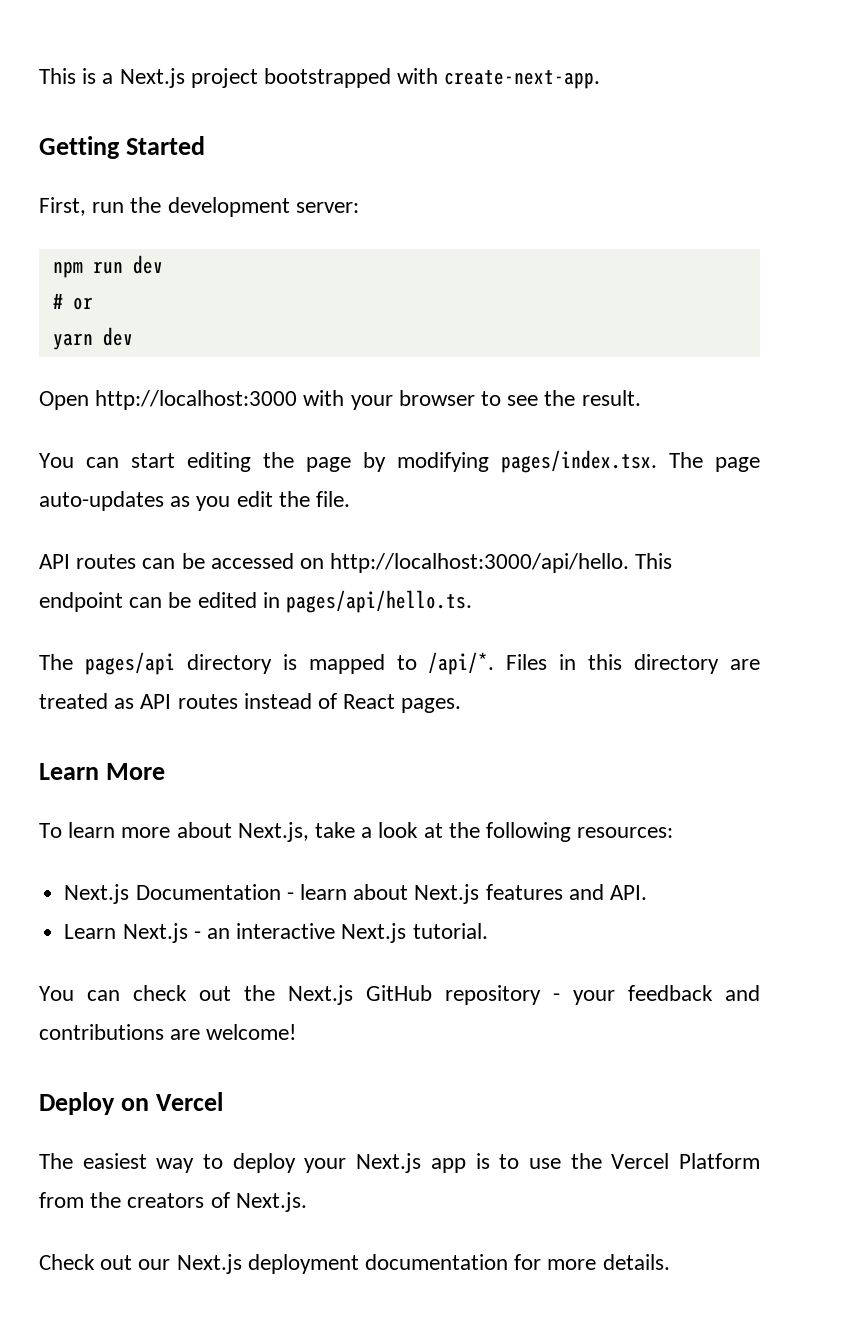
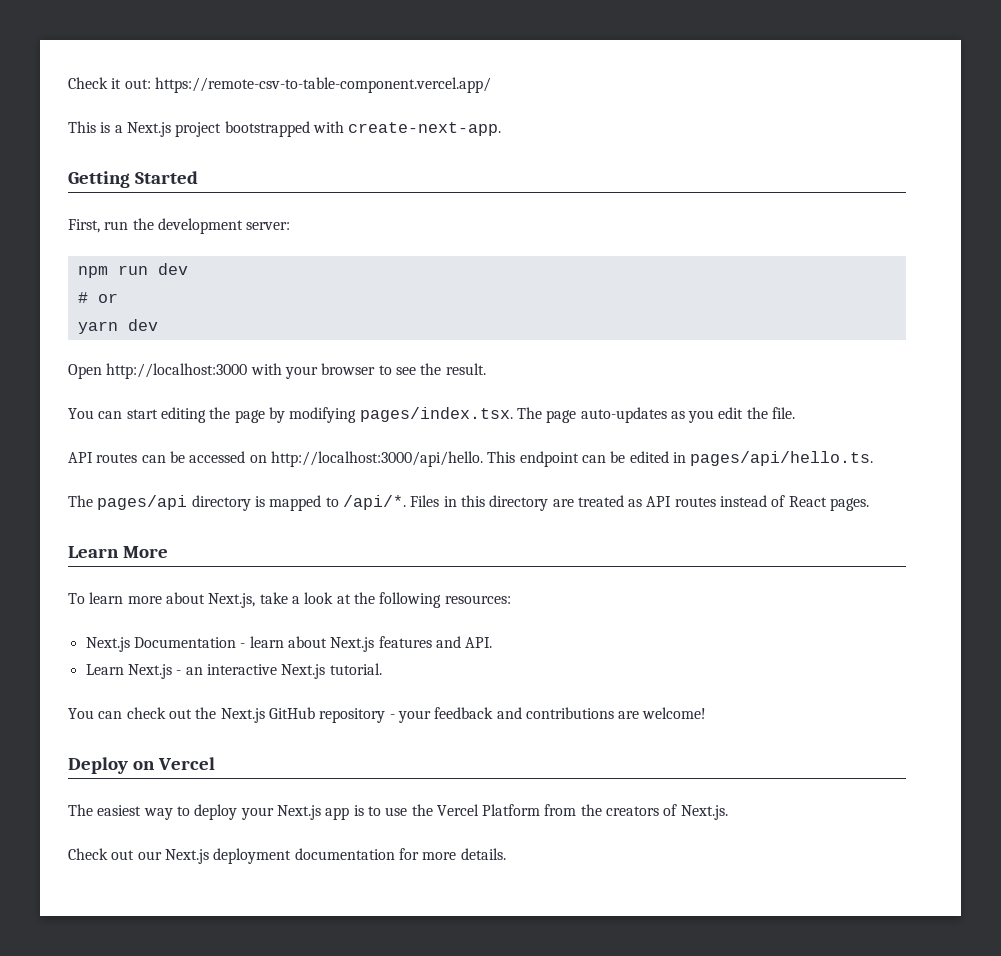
(39, 76) none -> [68,77,491,93] Check it out: https://remote-csv-to-table-component.vercel.app/ //

